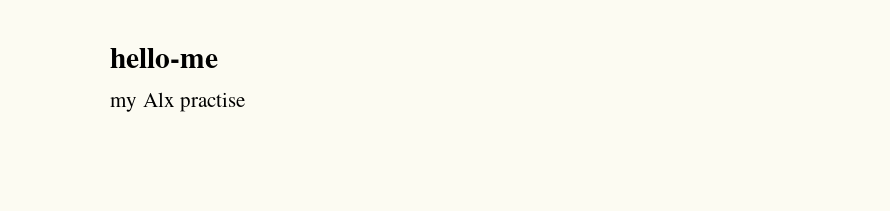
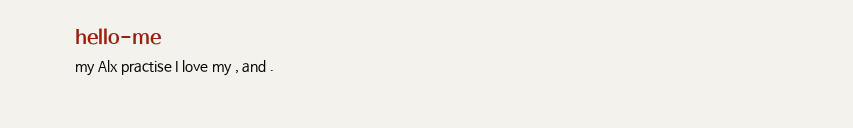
(246, 102) none -> [175,60,275,76] I love my , and .

